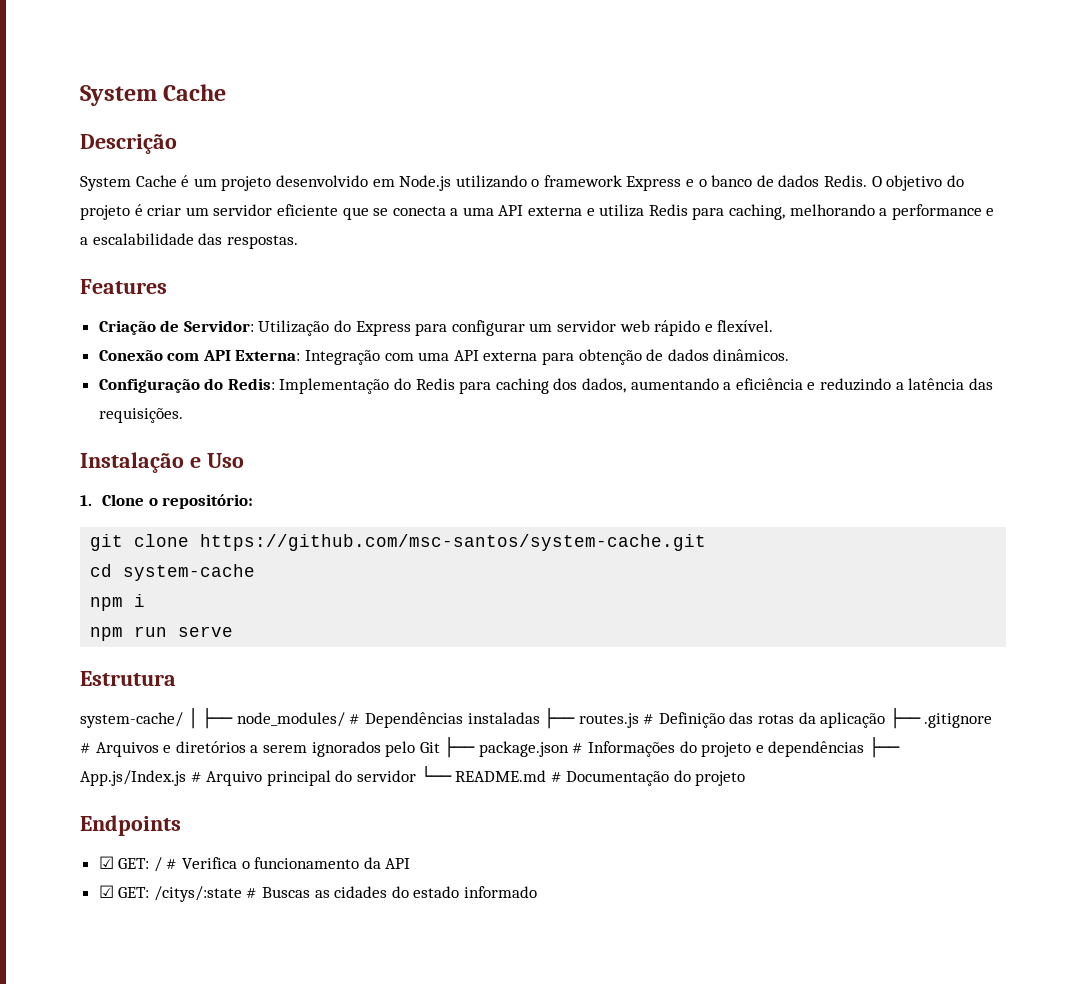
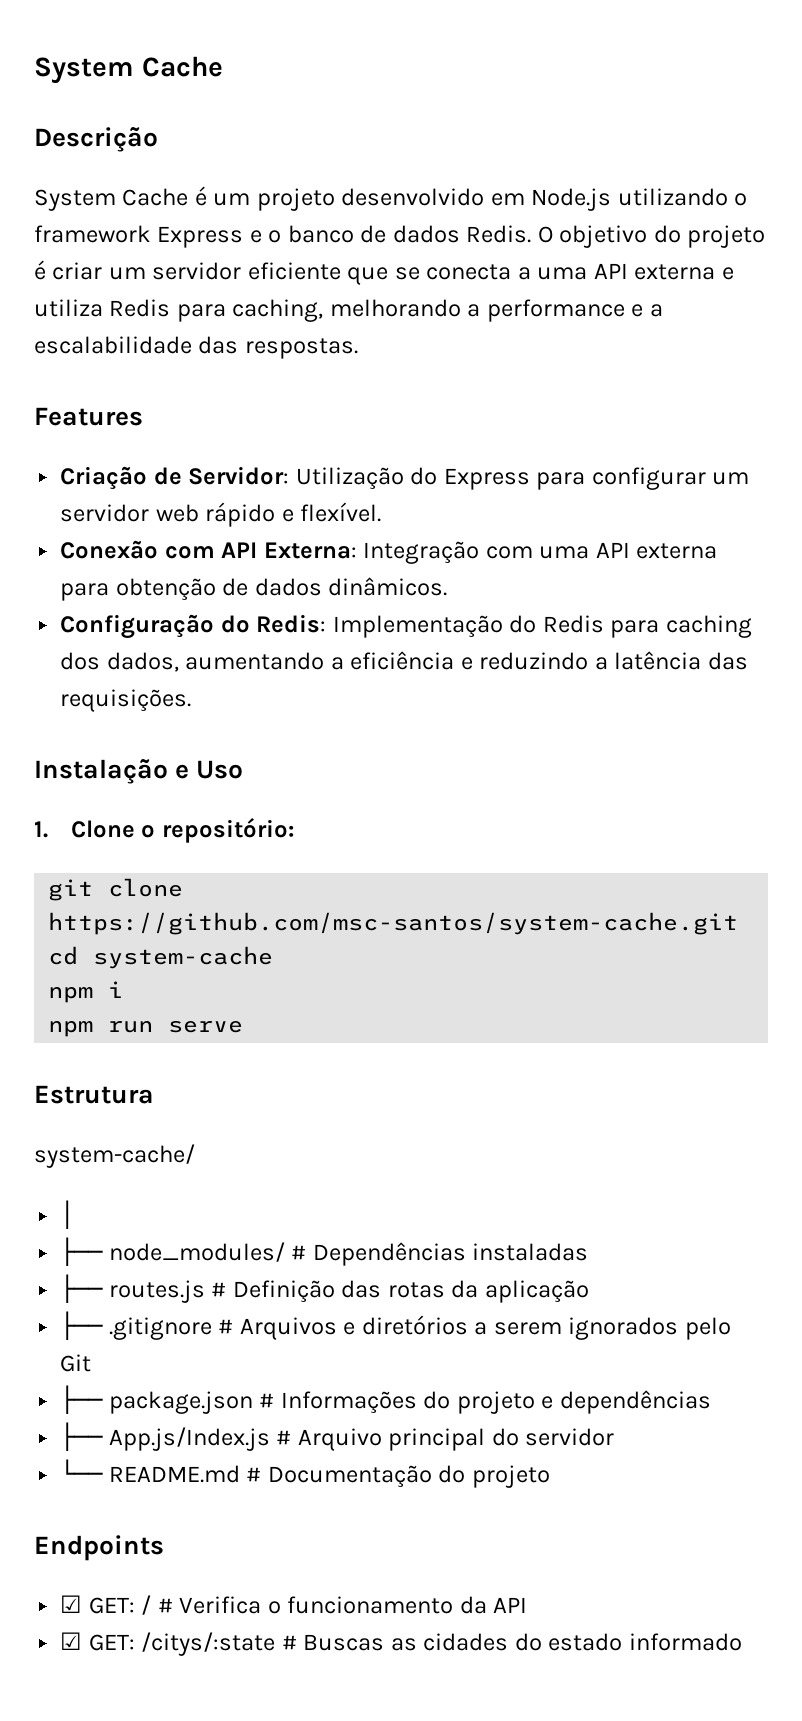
(183, 720) none -> (195, 1156) //
(198, 718) none -> (75, 1214) //
(540, 718) none -> (589, 1252) //
(886, 720) none -> (589, 1291) //
(440, 747) none -> (92, 1363) //
(865, 749) none -> (711, 1402) //
(416, 776) none -> (615, 1437) //

